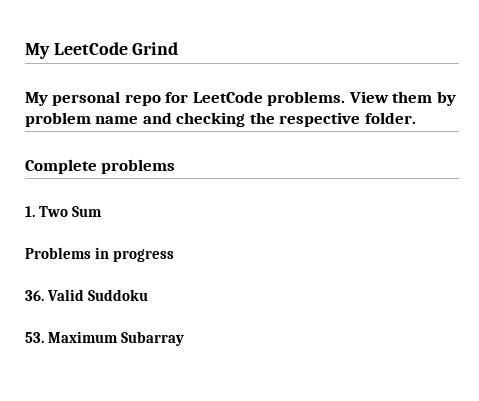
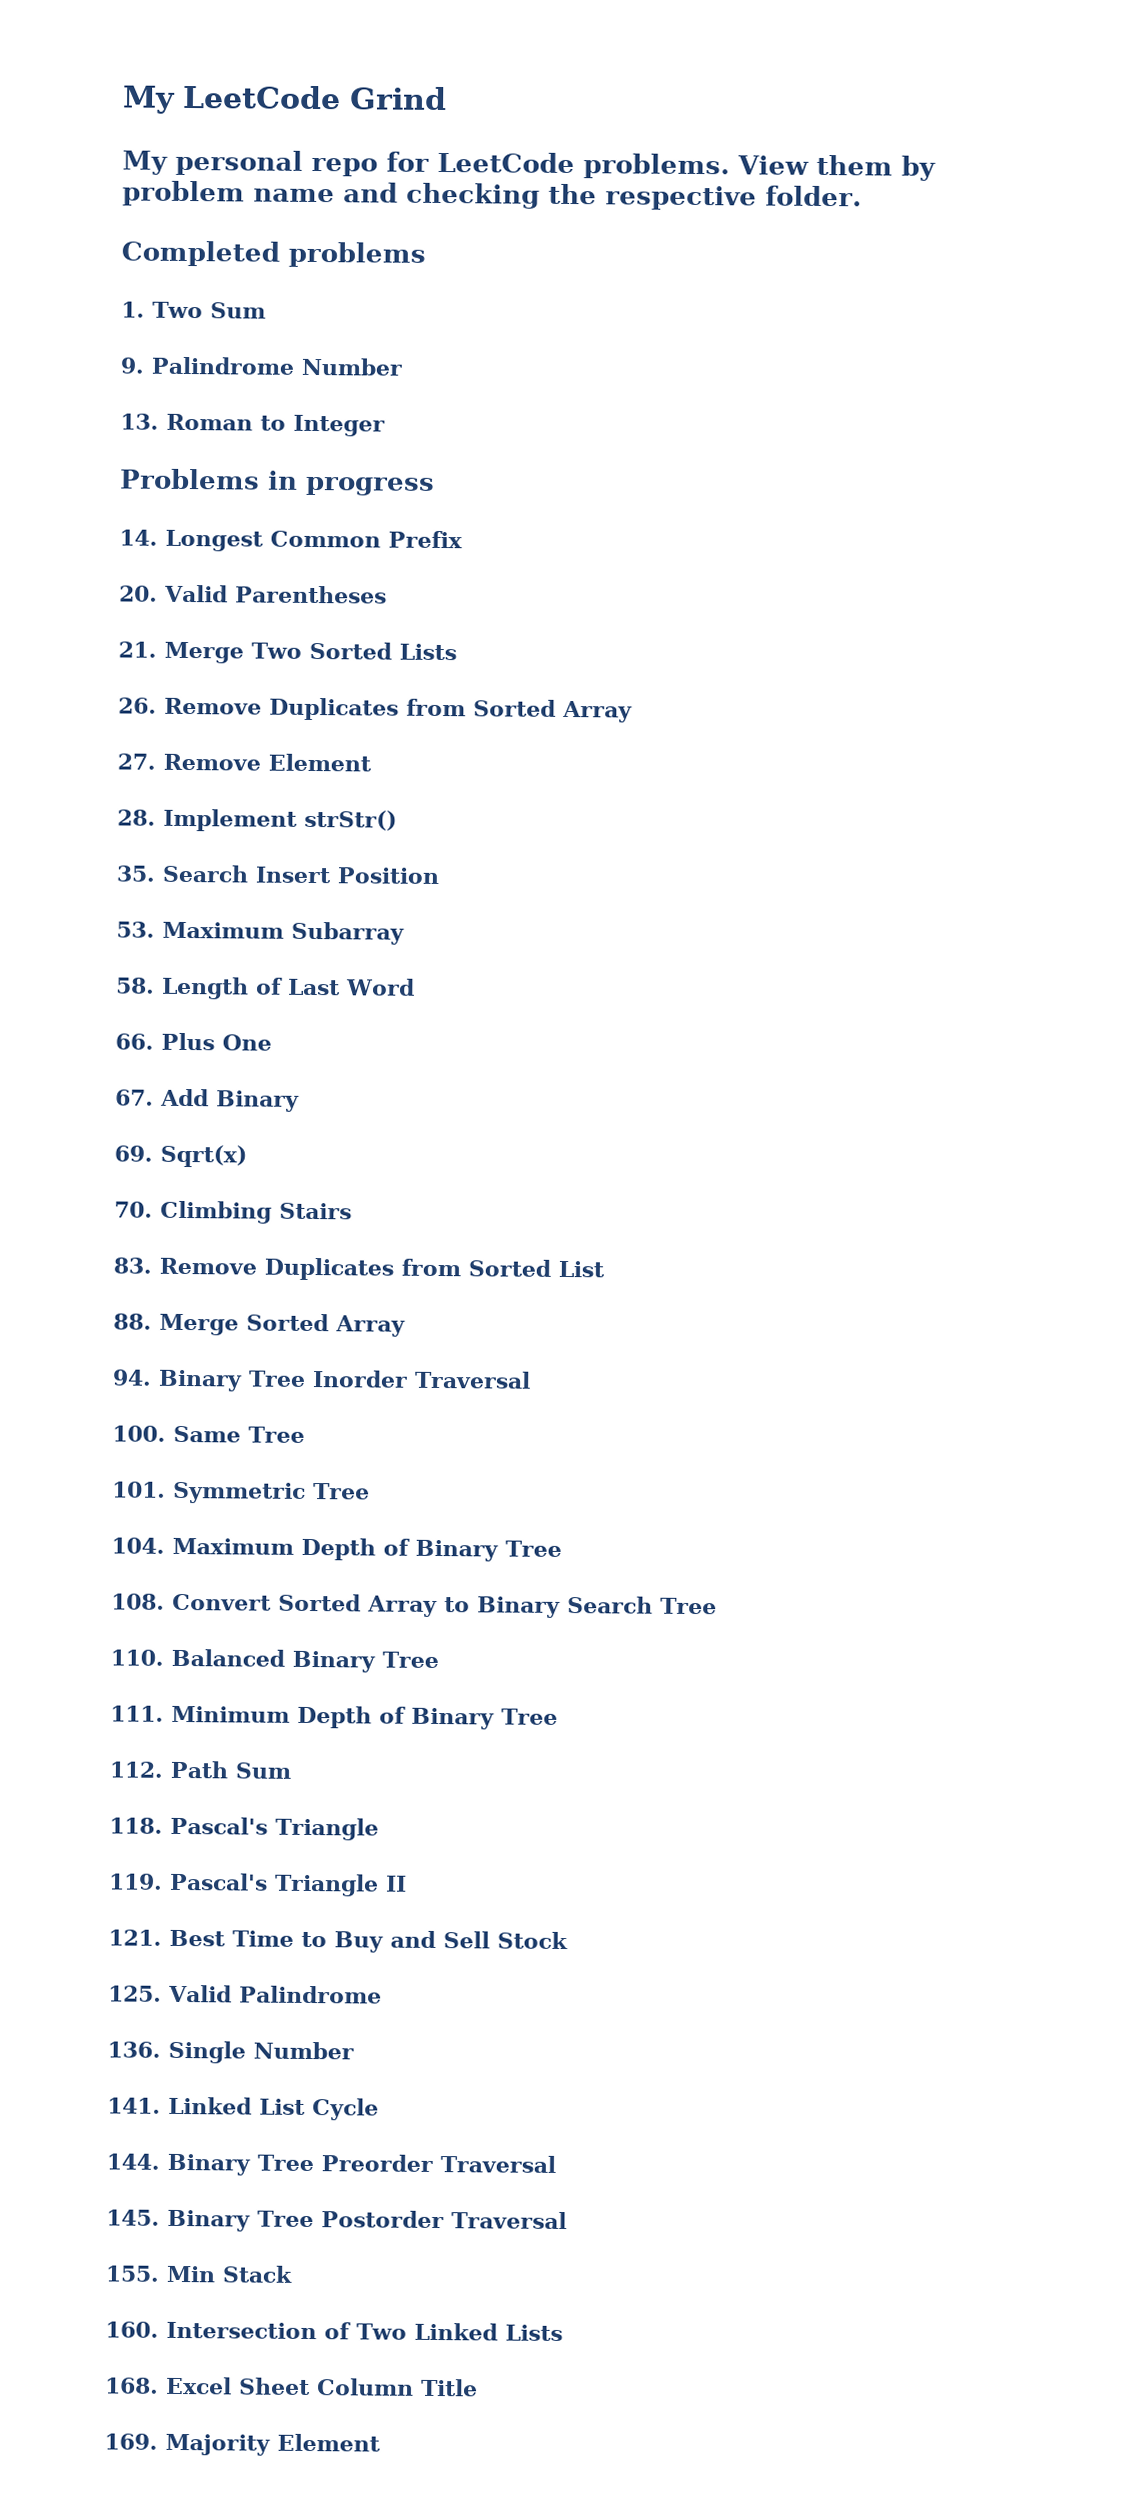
[25,159,97,174] Complete -> [121,240,280,267] Completed
[25,247,175,262] [25,289,149,301] [25,331,185,346] Problems in progress // 36. Valid Suddoku // 53. Maximum Subarray -> [120,356,403,376] [120,413,385,437] [119,468,435,496] [119,529,463,552] [119,584,387,604] [118,641,457,664] [118,697,633,723] [117,753,372,772] [117,808,397,832] [116,864,440,884] [116,921,405,945] [116,976,415,1000] [115,1032,272,1051] [115,1088,300,1112] [114,1144,247,1168] [114,1200,352,1224] [113,1257,605,1281] [113,1313,406,1337] [112,1369,531,1392] [112,1425,305,1443] [112,1481,370,1504] [111,1537,562,1562] [111,1593,717,1618] [110,1648,439,1673] [110,1705,558,1730] [109,1760,291,1779] [109,1816,379,1841] [108,1872,407,1897] [108,1929,568,1953] [108,1984,382,2004] [107,2040,354,2064] [107,2096,379,2121] [106,2153,556,2176] [106,2209,567,2232] [105,2265,293,2283] [105,2321,563,2342] [105,2376,478,2397] [104,2433,381,2456] 9. Palindrome Number // 13. Roman to Integer // Problems in progress // 14. Longest Common Prefix // 20. Valid Parentheses // 21. Merge Two Sorted Lists // 26. Remove Duplicates from Sorted Array // 27. Remove Element // 28. Implement strStr() // 35. Search Insert Position // 53. Maximum Subarray // 58. Length of Last Word // 66. Plus One // 67. Add Binary // 69. Sqrt(x) // 70. Climbing Stairs // 83. Remove Duplicates from Sorted List // 88. Merge Sorted Array // 94. Binary Tree Inorder Traversal // 100. Same Tree // 101. Symmetric Tree // 104. Maximum Depth of Binary Tree // 108. Convert Sorted Array to Binary Search Tree // 110. Balanced Binary Tree // 111. Minimum Depth of Binary Tree // 112. Path Sum // 118. Pascal's Triangle // 119. Pascal's Triangle II // 121. Best Time to Buy and Sell Stock // 125. Valid Palindrome // 136. Single Number // 141. Linked List Cycle // 144. Binary Tree Preorder Traversal // 145. Binary Tree Postorder Traversal // 155. Min Stack // 160. Intersection of Two Linked Lists // 168. Excel Sheet Column Title // 169. Majority Element

